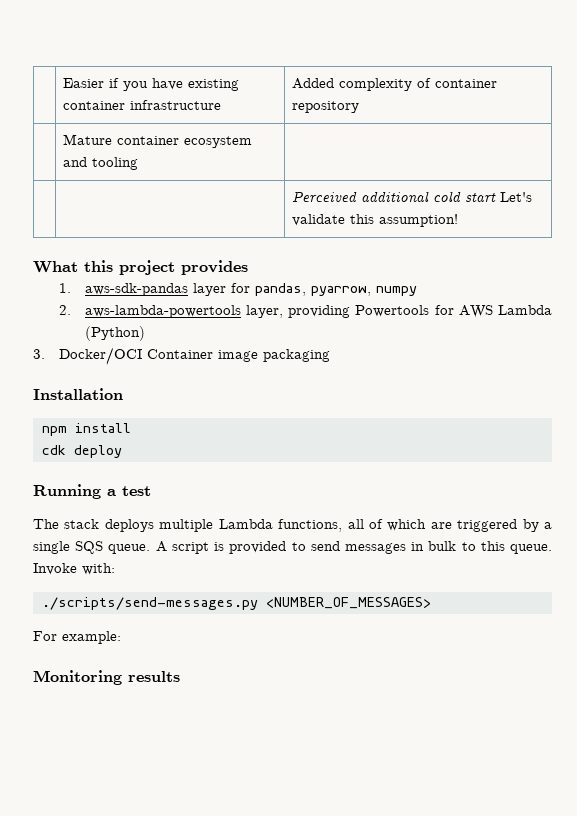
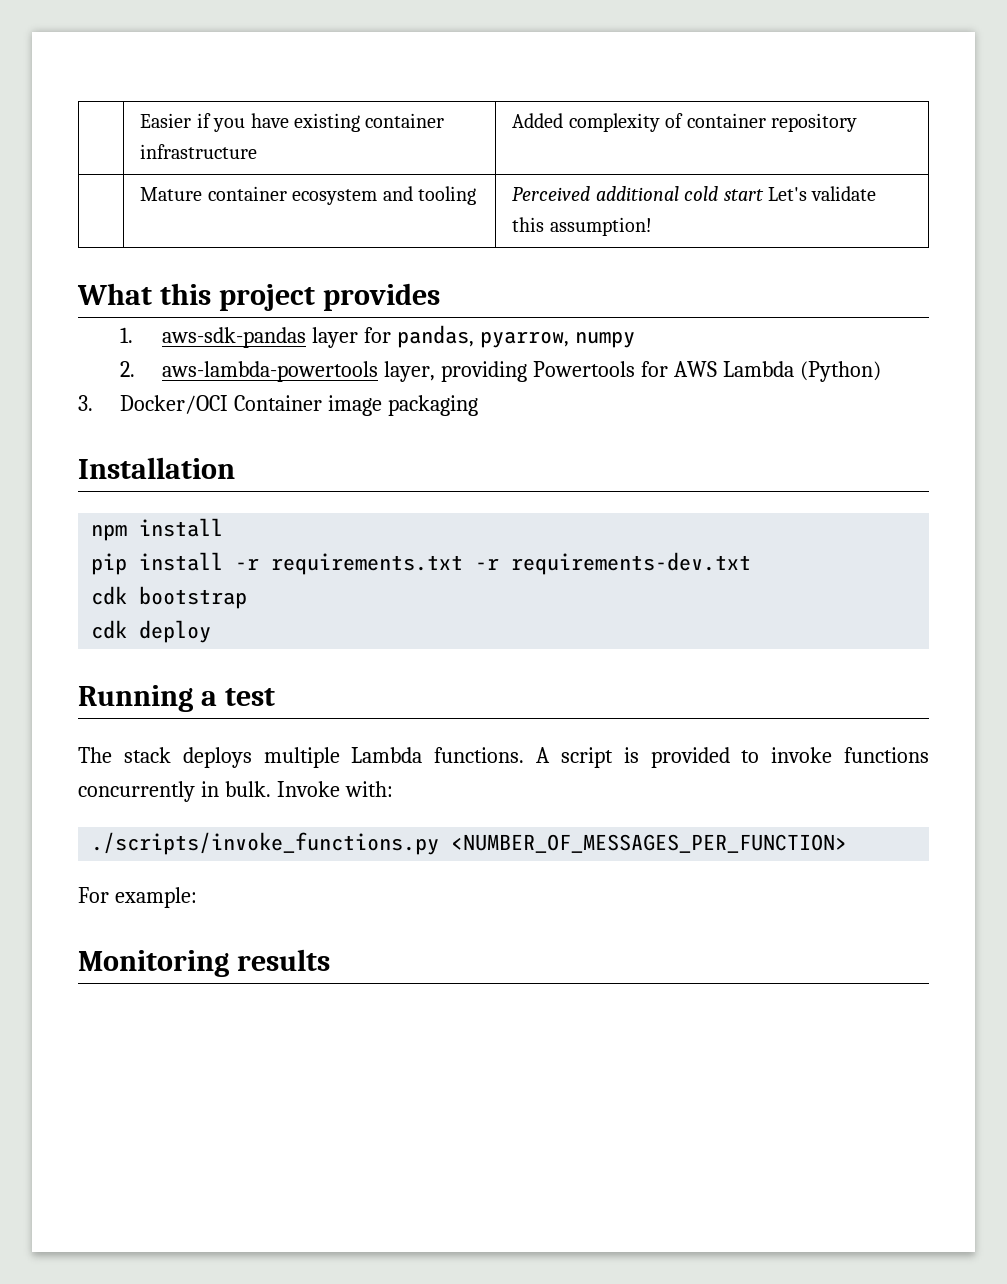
(138, 163) // | | -> (476, 195) none
(131, 428) none -> [91,552,752,575] [91,586,248,609] // pip install -r requirements.txt -r requirements-dev.txt // cdk bootstrap
[278,519,553,532] [33,541,151,554] functions, all of which are triggered by a single SQS queue. -> [434,747,525,763] functions.
[310,541,552,554] send messages in bulk to this queue. -> [771,747,930,763] [78,781,271,802] invoke functions concurrently in bulk.
[41,597,431,610] ./scripts/send-messages.py <NUMBER_OF_MESSAGES> -> [91,832,848,855] ./scripts/invoke_functions.py <NUMBER_OF_MESSAGES_PER_FUNCTION>

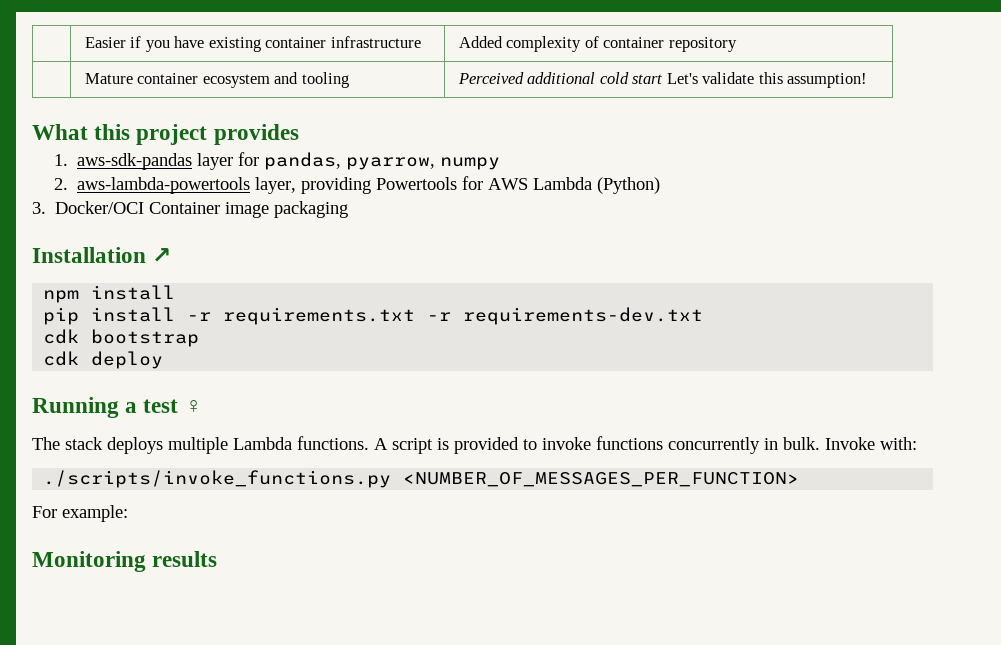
(235, 468) none -> [152,248,172,263] ↗
(275, 697) none -> [184,400,202,413] ♀

